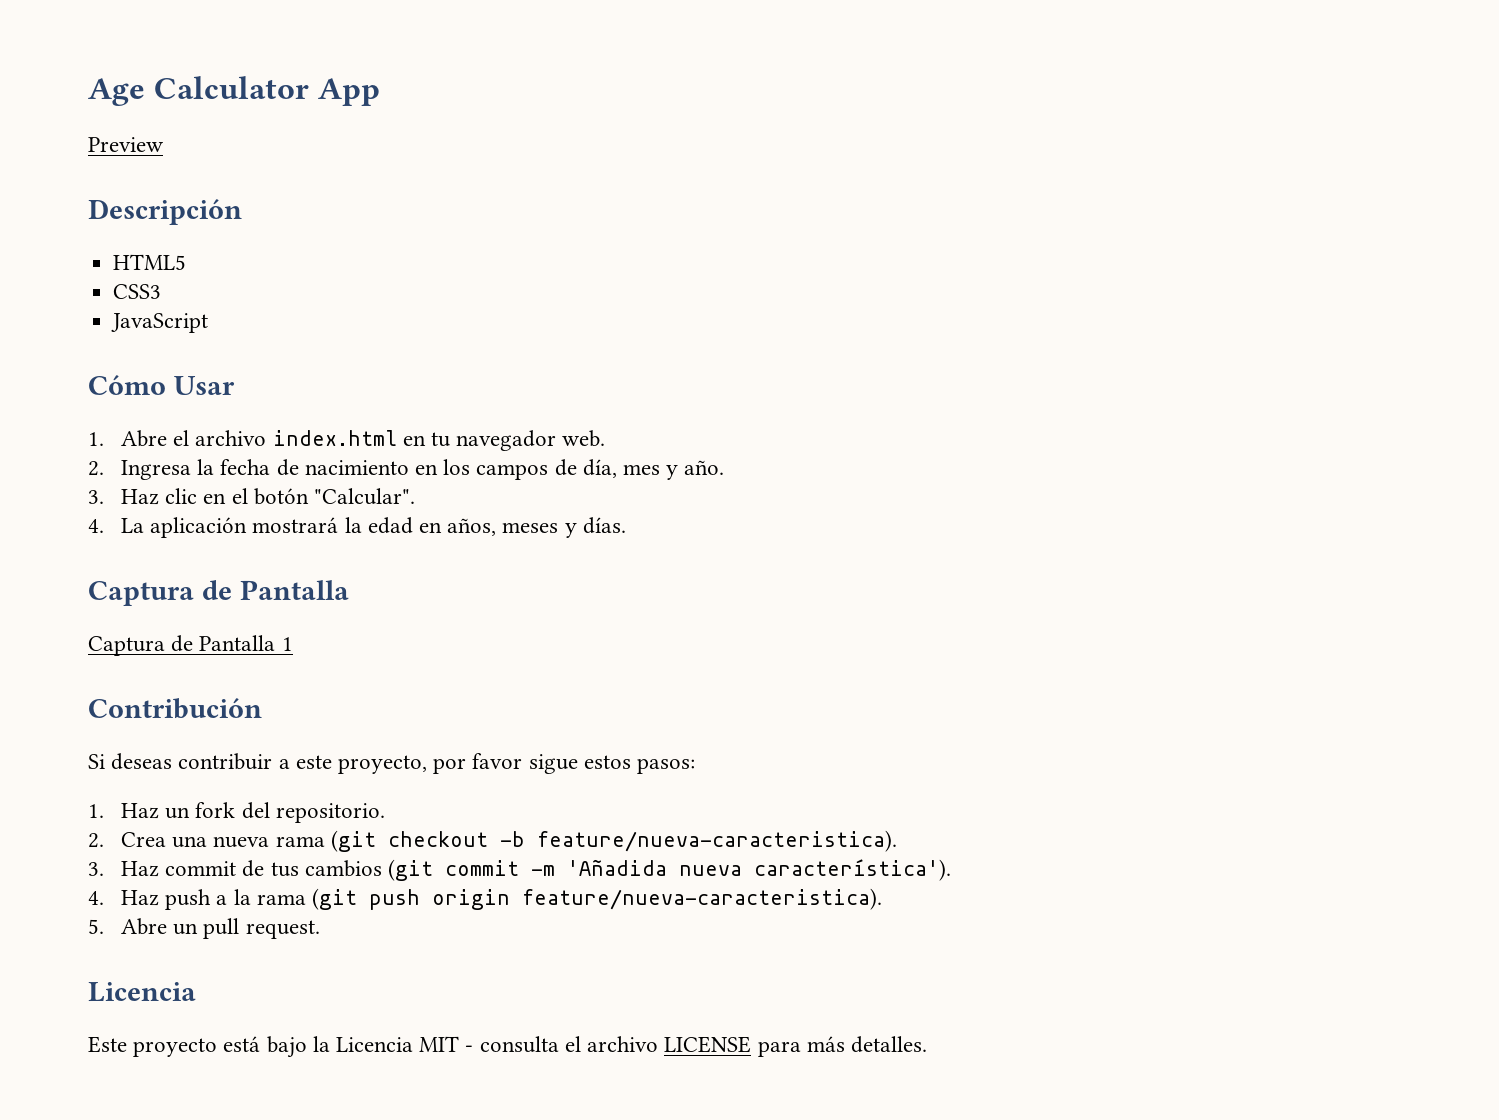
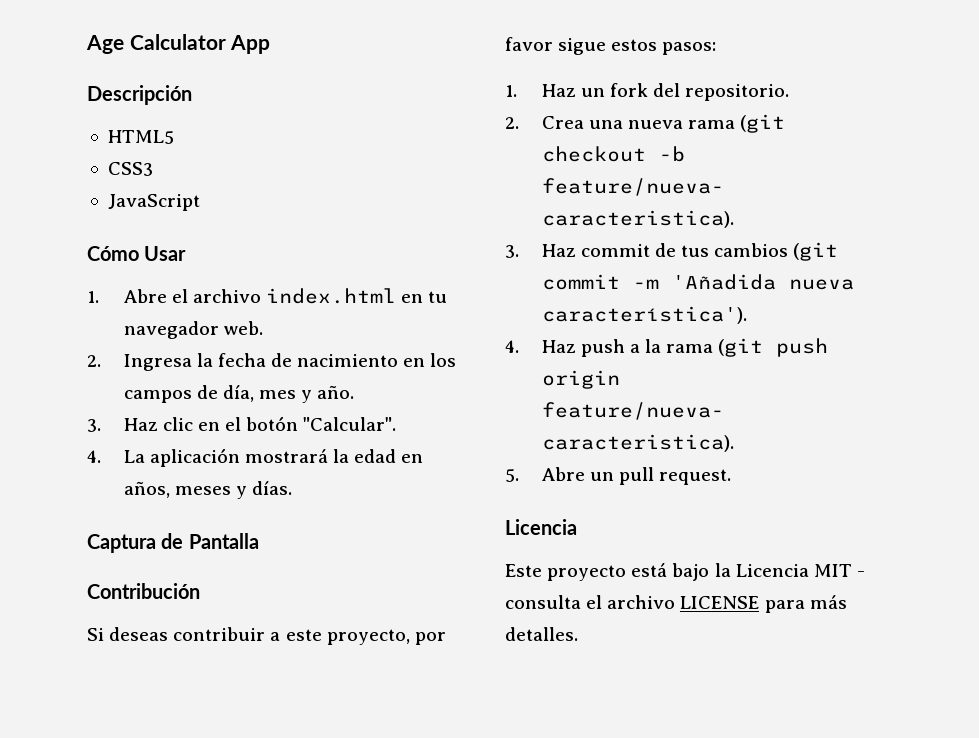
[88,137,164,152] // Preview -> (271, 44) none
[88,635,293,656] // Captura de Pantalla 1 -> (259, 541) none

